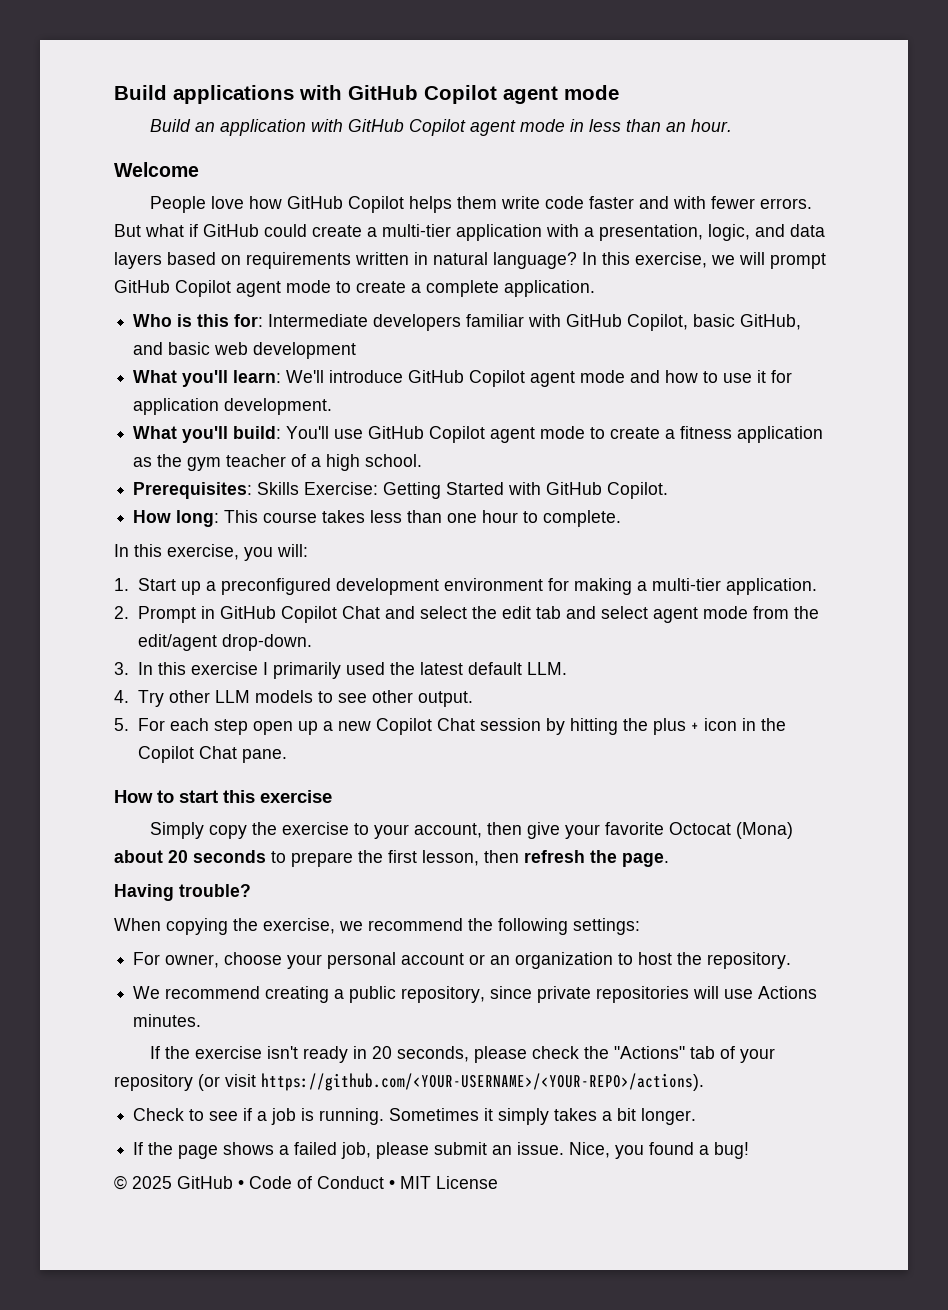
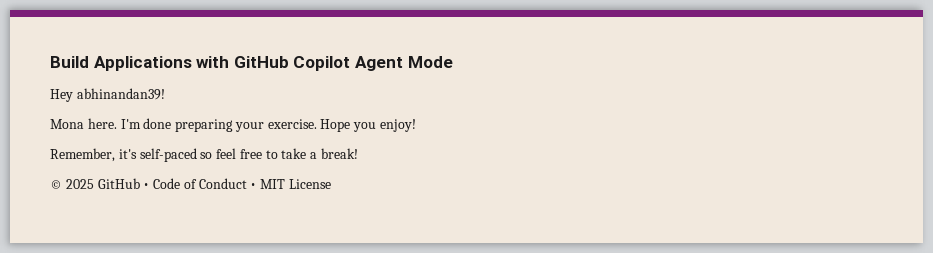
[114,85,619,104] [149,119,732,136] [114,162,199,177] [149,196,812,213] [114,224,825,241] [114,252,826,269] [114,280,595,297] [133,314,802,331] [133,342,357,359] [133,370,793,387] [133,398,333,415] [133,426,824,443] [133,454,423,471] [133,482,669,499] [133,510,622,527] [114,544,308,561] [114,578,818,595] [114,606,820,623] [138,634,313,651] [114,662,568,679] [114,690,474,707] [114,718,787,735] [138,746,288,763] [114,790,332,803] [149,822,793,839] [114,850,669,867] [114,884,251,901] [114,918,640,935] [133,952,792,969] [133,986,818,1003] [133,1014,202,1027] [149,1046,775,1063] [114,1073,704,1091] [133,1108,697,1125] [133,1142,750,1159] Build applications with GitHub Copilot agent mode // Build an application with GitHub Copilot agent mode in less than an hour. // Welcome // People love how GitHub Copilot helps them write code faster and with fewer errors. But what if GitHub could create a multi-tier application with a presentation, logic, and data layers based on requirements written in natural language? In this exercise, we will prompt GitHub Copilot agent mode to create a complete application. // Who is this for: Intermediate developers familiar with GitHub Copilot, basic GitHub, and basic web development // What you'll learn: We'll introduce GitHub Copilot agent mode and how to use it for application development. // What you'll build: You'll use GitHub Copilot agent mode to create a fitness application as the gym teacher of a high school. // Prerequisites: Skills Exercise: Getting Started with GitHub Copilot. // How long: This course takes less than one hour to complete. // In this exercise, you will: // 1. Start up a preconfigured development environment for making a multi-tier application. // 2. Prompt in GitHub Copilot Chat and select the edit tab and select agent mode from the edit/agent drop-down. // 3. In this exercise I primarily used the latest default LLM. // 4. Try other LLM models to see other output. // 5. For each step open up a new Copilot Chat session by hitting the plus + icon in the Copilot Chat pane. // How to start this exercise // Simply copy the exercise to your account, then give your favorite Octocat (Mona) about 20 seconds to prepare the first lesson, then refresh the page. // Having trouble? // When copying the exercise, we recommend the following settings: // For owner, choose your personal account or an organization to host the repository. // We recommend creating a public repository, since private repositories will use Actions minutes. // If the exercise isn't ready in 20 seconds, please check the "Actions" tab of your repository (or visit https://github.com/<YOUR-USERNAME>/<YOUR-REPO>/actions). // Check to see if a job is running. Sometimes it simply takes a bit longer. // If the page shows a failed job, please submit an issue. Nice, you found a bug! -> [50,56,453,71] [50,88,165,102] [50,118,417,132] [50,148,359,162] Build Applications with GitHub Copilot Agent Mode // Hey abhinandan39! // Mona here. I'm done preparing your exercise. Hope you enjoy! // Remember, it's self-paced so feel free to take a break!

